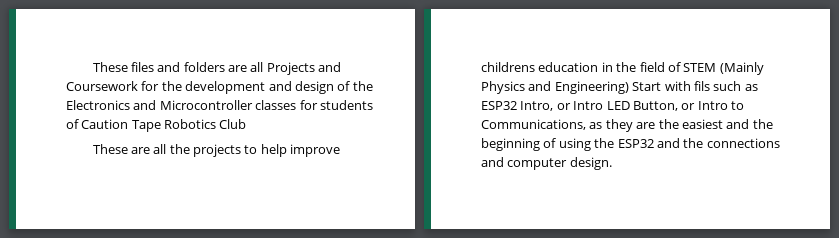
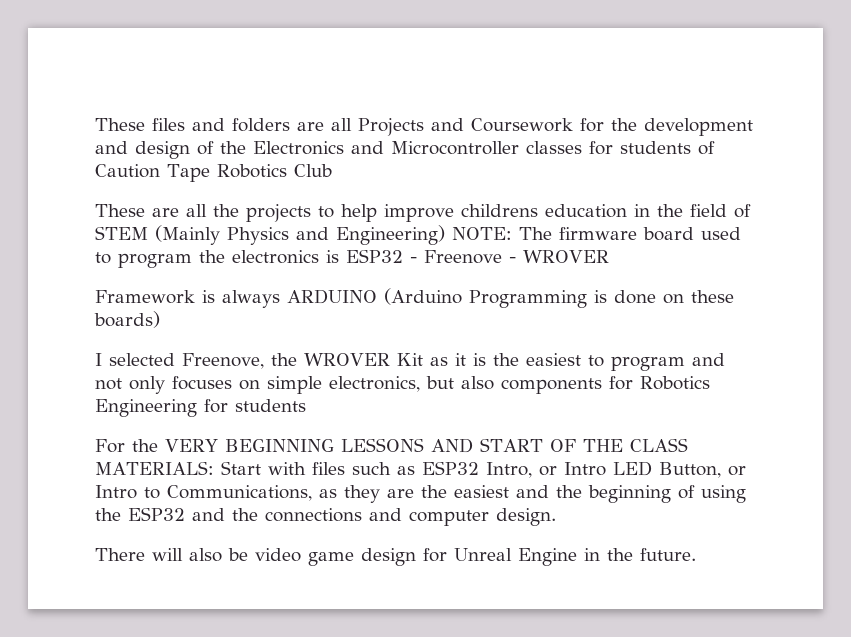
(629, 87) none -> [452,227,741,241] [95,249,609,268] [95,288,734,308] [94,311,160,328] [95,353,725,371] [95,376,710,394] [95,399,306,417] [95,438,688,453] [95,461,214,475] NOTE: The firmware board used to program the electronics is ESP32 - Freenove - WROVER // Framework is always ARDUINO (Arduino Programming is done on these boards) // I selected Freenove, the WROVER Kit as it is the easiest to program and not only focuses on simple electronics, but also components for Robotics Engineering for students // For the VERY BEGINNING LESSONS AND START OF THE CLASS MATERIALS:
[693,81,710,91] fils -> [311,462,345,475] files
(612, 163) none -> [95,548,696,566] // There will also be video game design for Unreal Engine in the future.

